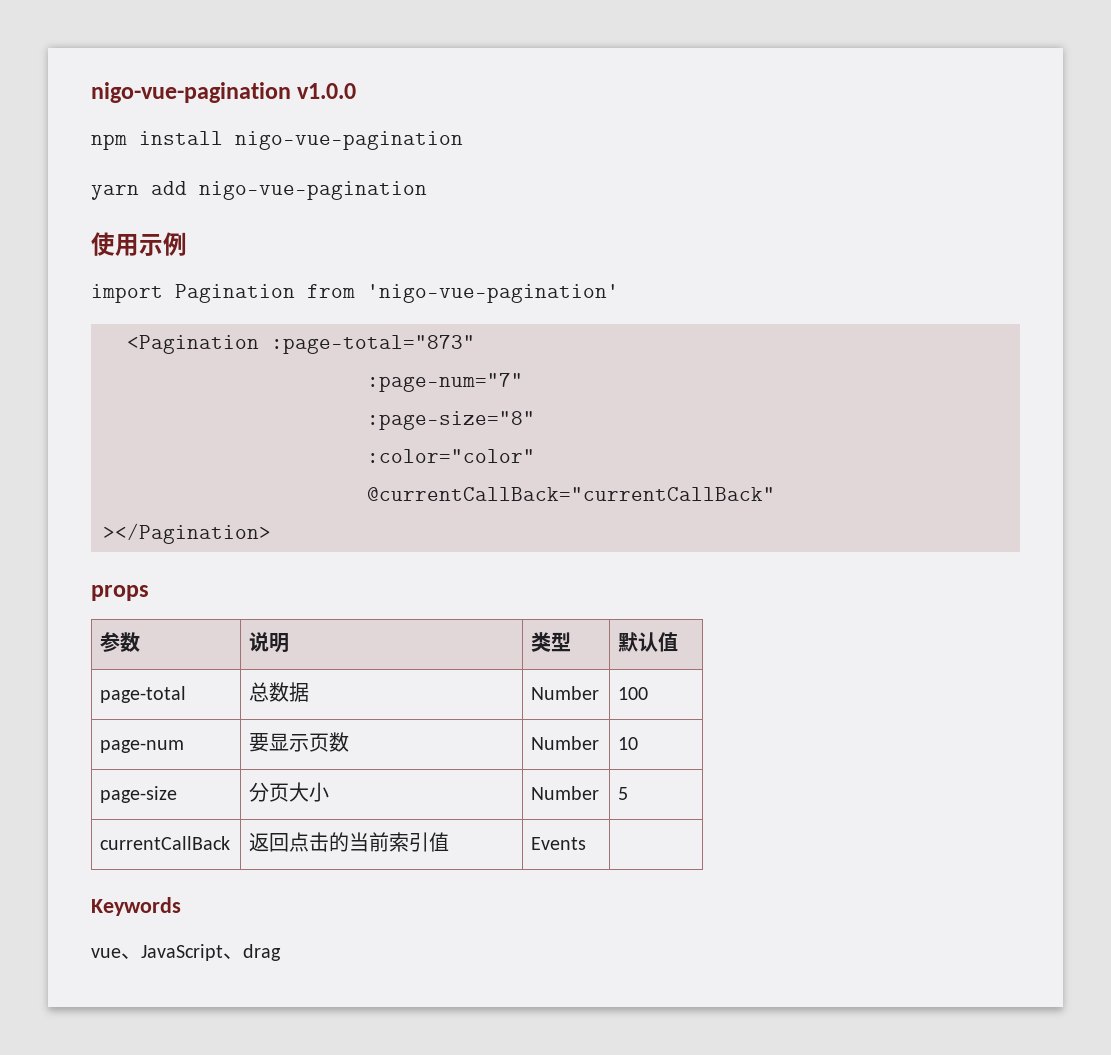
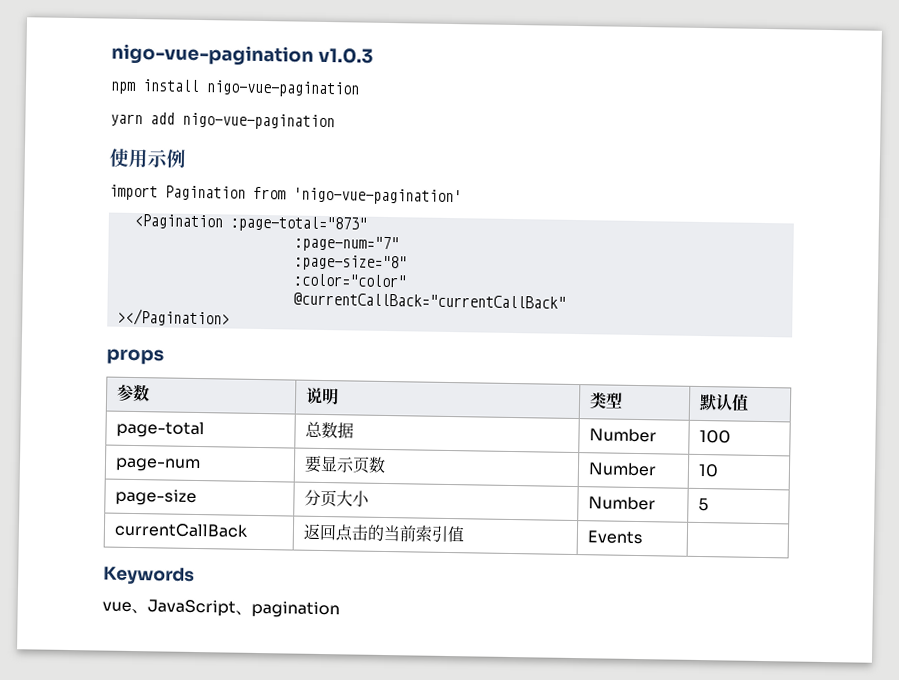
[91,82,357,103] nigo-vue-pagination v1.0.0 -> [111,43,374,67] nigo-vue-pagination v1.0.3
[243,944,281,961] drag -> [251,600,340,619] pagination

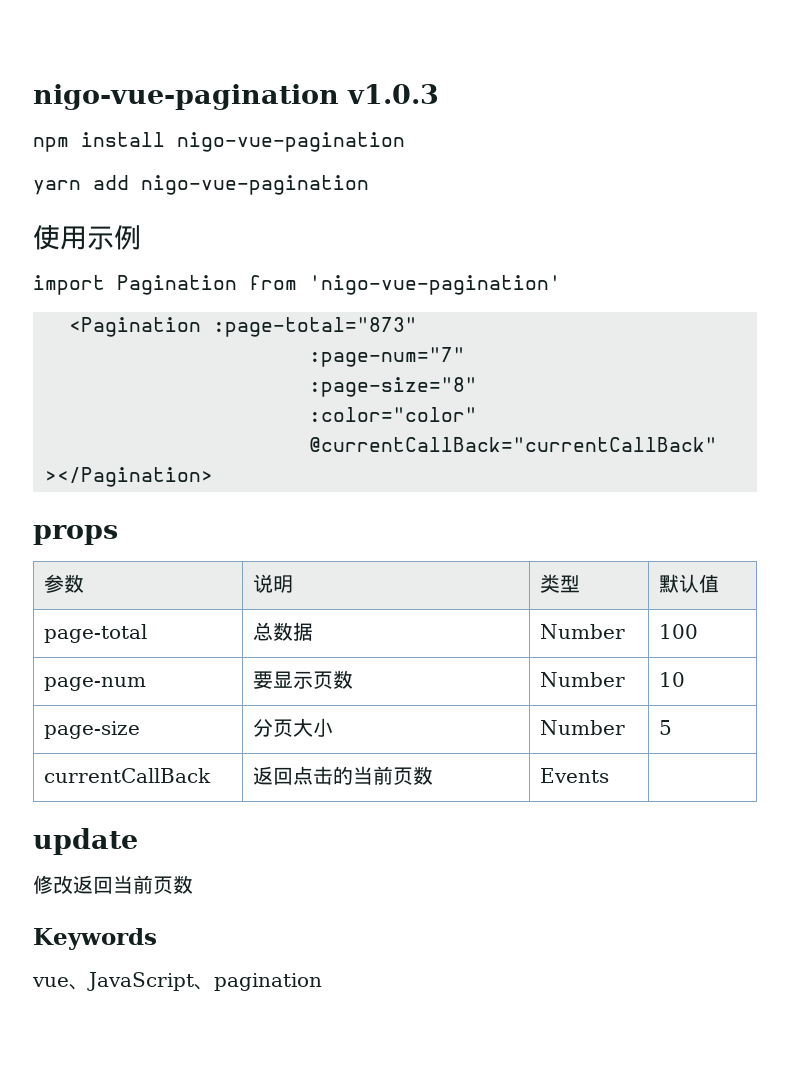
[414,524,465,543] 索引值 -> [392,766,433,785] 页数
(643, 537) none -> [33,828,138,855] [33,875,193,894] // update // 修改返回当前页数

